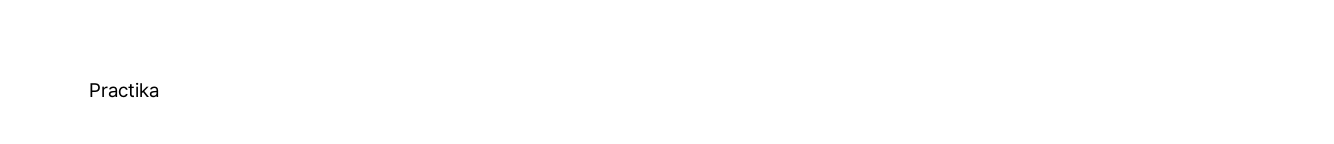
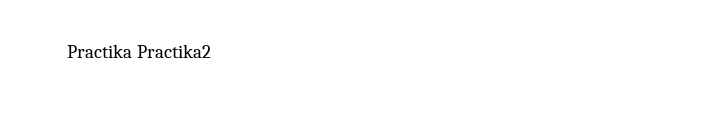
(159, 90) none -> [137,44,212,58] Practika2

